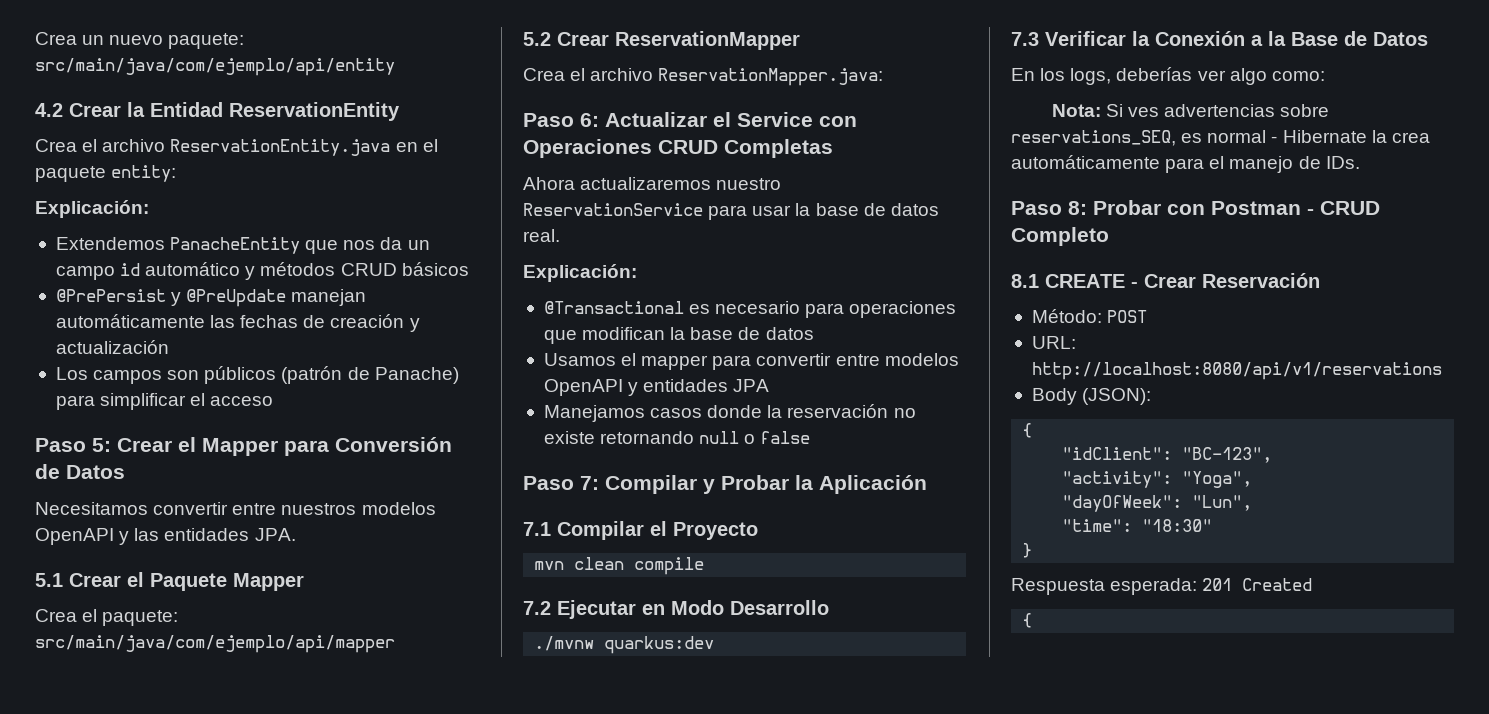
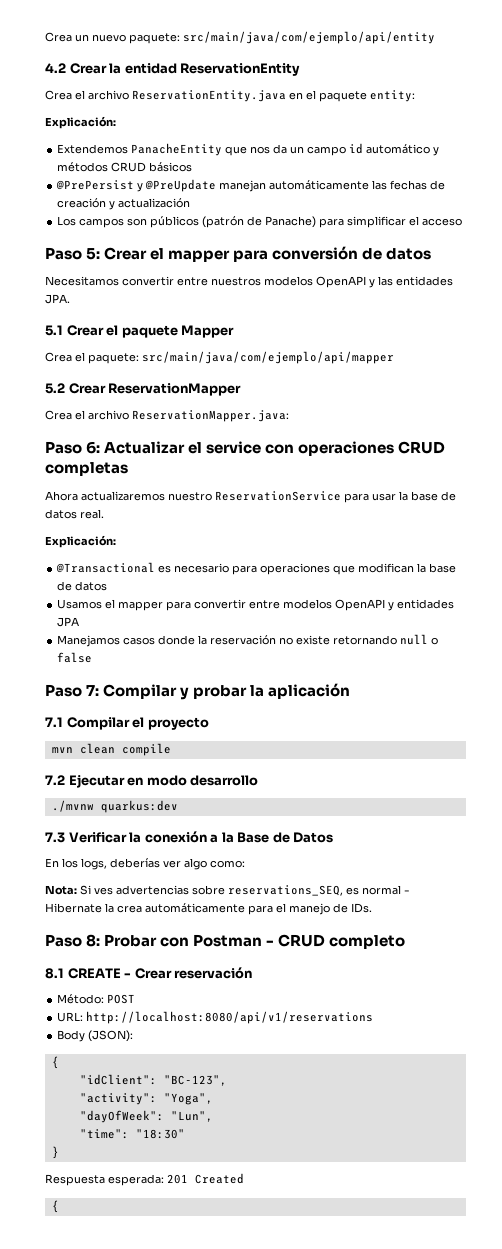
[150,102,223,117] Entidad -> [124,63,177,74] entidad
[202,437,452,456] [35,464,125,479] Mapper para Conversión de Datos -> [168,246,432,262] mapper para conversión de datos
[150,573,227,591] Paquete -> [121,325,178,338] paquete
[737,112,857,127] [523,139,833,158] Service con Operaciones CRUD Completas -> [206,441,446,456] [45,462,128,476] service con operaciones CRUD completas
[721,475,927,494] Probar la Aplicación -> [193,683,351,699] probar la aplicación
[673,522,758,540] Proyecto -> [147,717,209,730] proyecto
[671,600,829,615] Modo Desarrollo -> [146,775,259,786] modo desarrollo
[1155,31,1245,46] Conexión -> [144,831,207,843] conexión
[1011,227,1109,246] Completo -> [329,935,406,949] completo
[1202,273,1320,288] Reservación -> [174,967,253,979] reservación

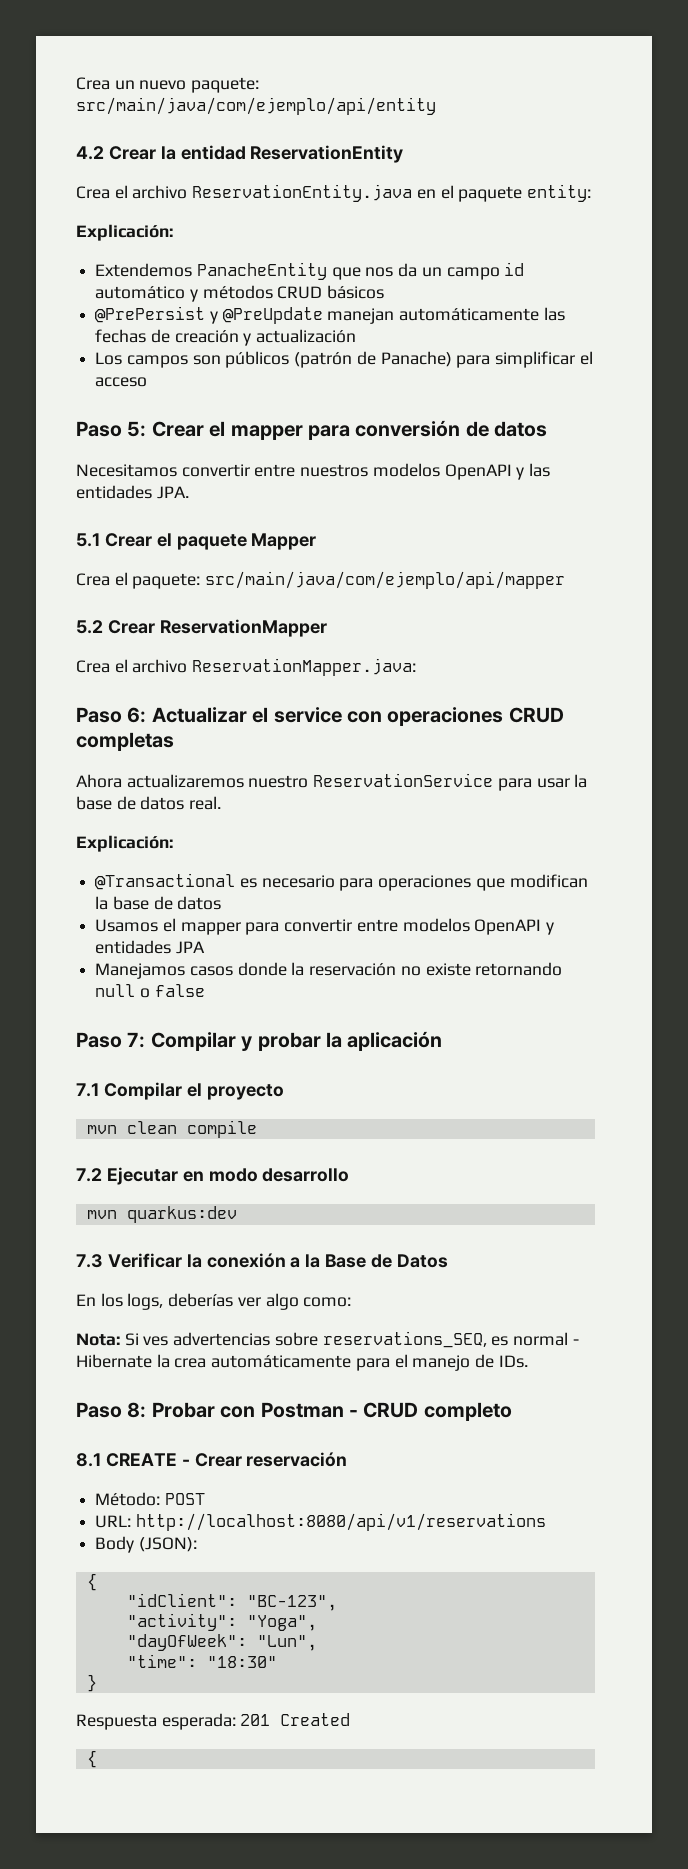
[51,800,94,812] ./mvnw -> [86,1210,117,1219] mvn

